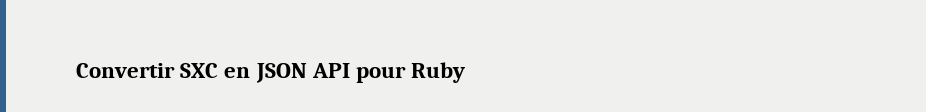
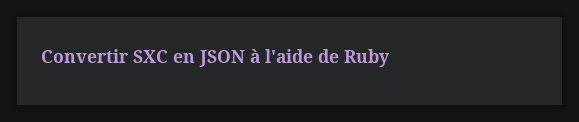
[311,63,407,83] API pour -> [250,49,339,63] à l'aide de

